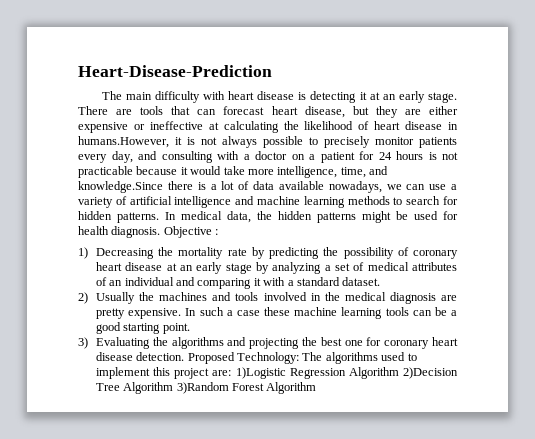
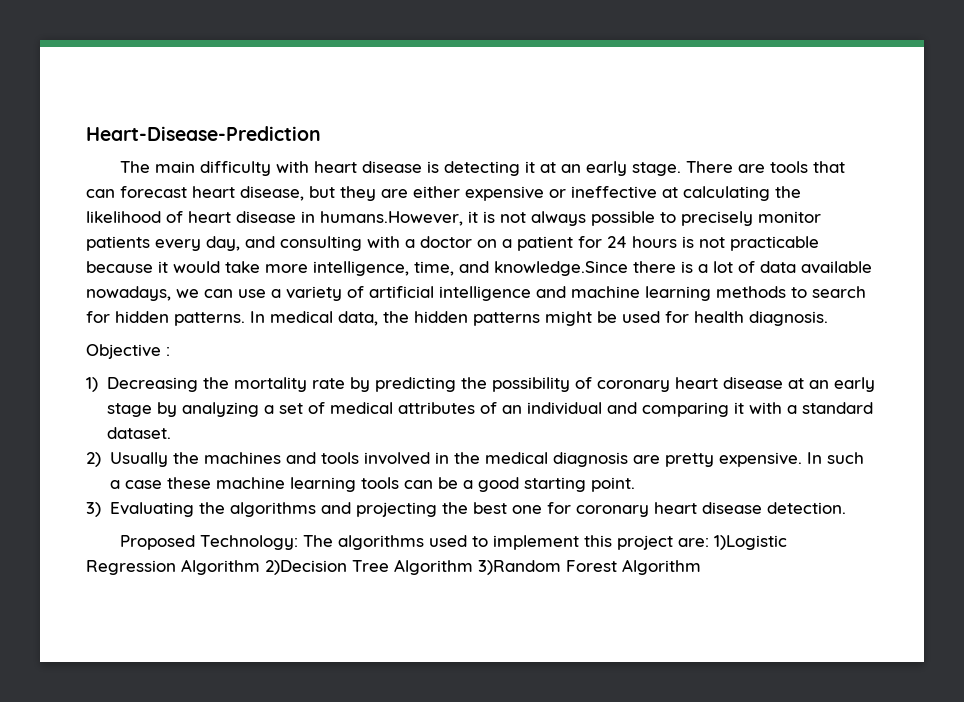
(161, 232) none -> (828, 318) //
(185, 356) none -> (846, 508) //

